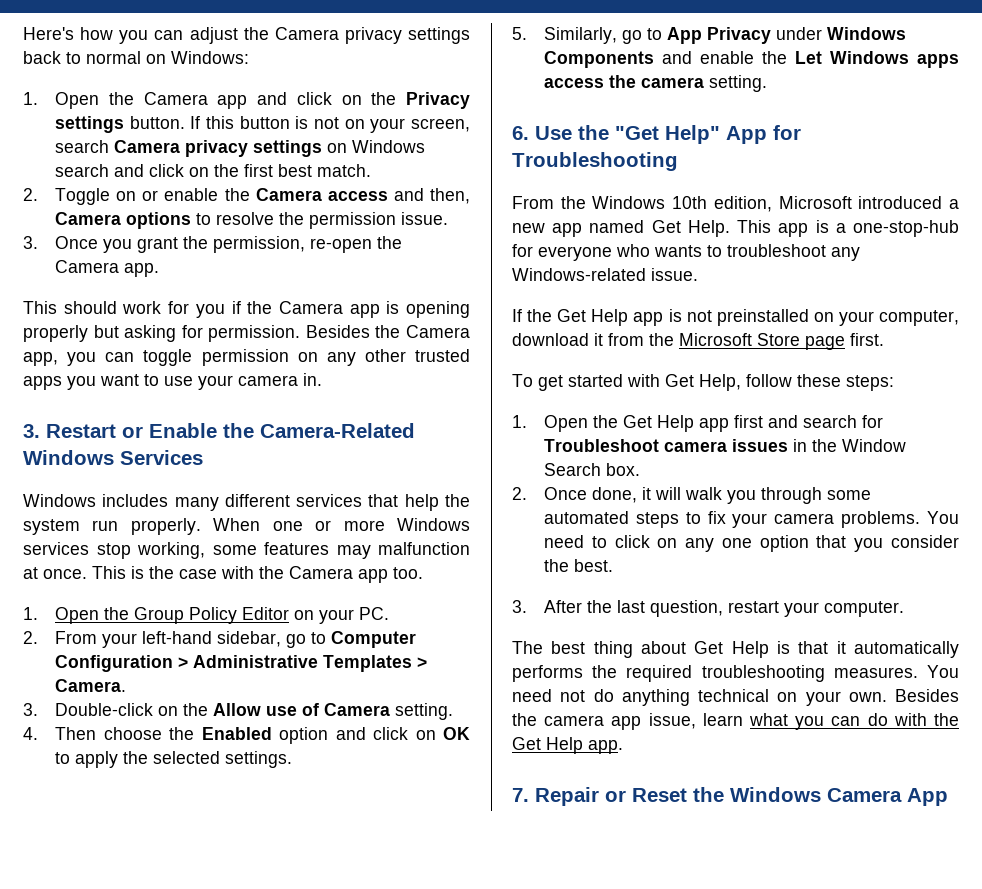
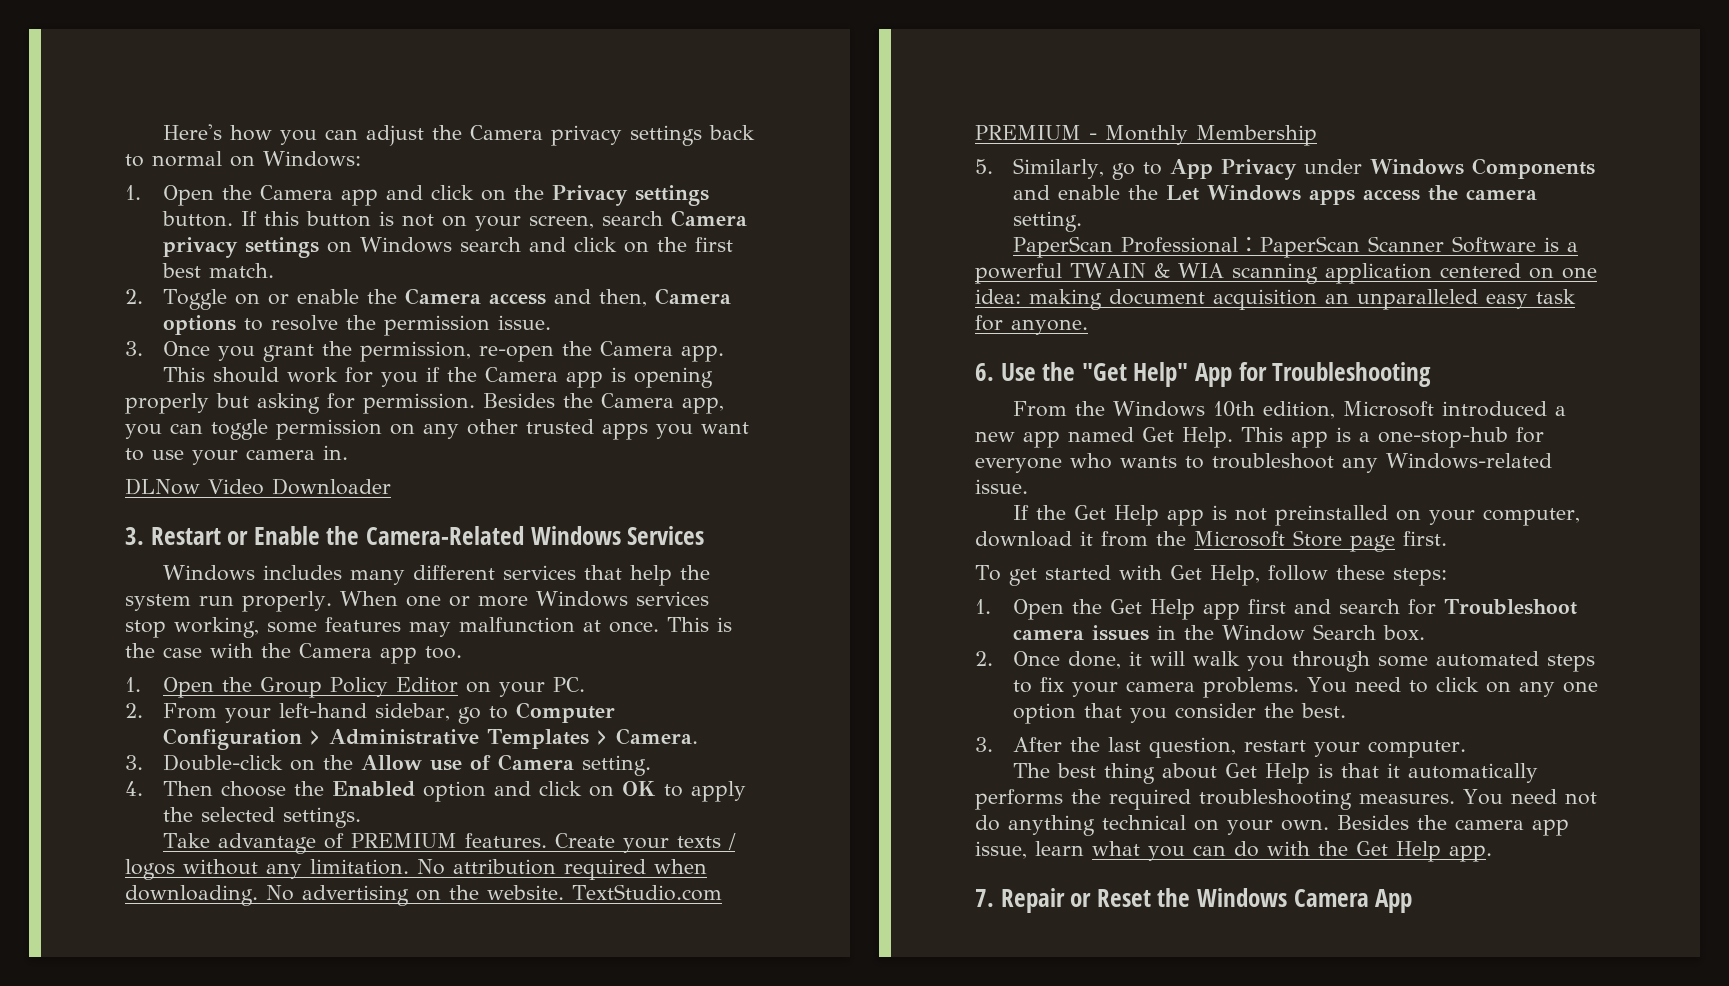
(322, 379) none -> [125,478,391,495] // DLNow Video Downloader
(293, 759) none -> [162,833,736,854] [125,859,707,880] [125,884,722,906] [975,125,1317,146] // Take advantage of PREMIUM features. Create your texts / logos without any limitation. No attribution required when downloading. No advertising on the website. TextStudio.com PREMIUM - Monthly Membership
(768, 83) none -> [1012,236,1578,258] [975,263,1597,284] [975,289,1576,310] [975,315,1088,335] // PaperScan Professional：PaperScan Scanner Software is a powerful TWAIN & WIA scanning application centered on one idea: making document acquisition an unparalleled easy task for anyone.

